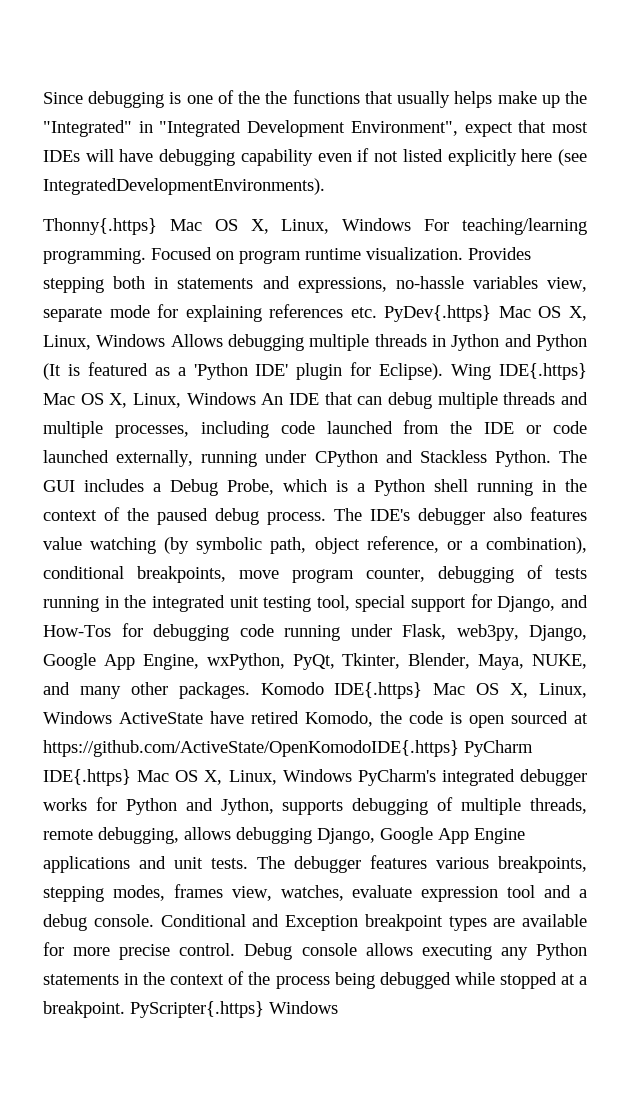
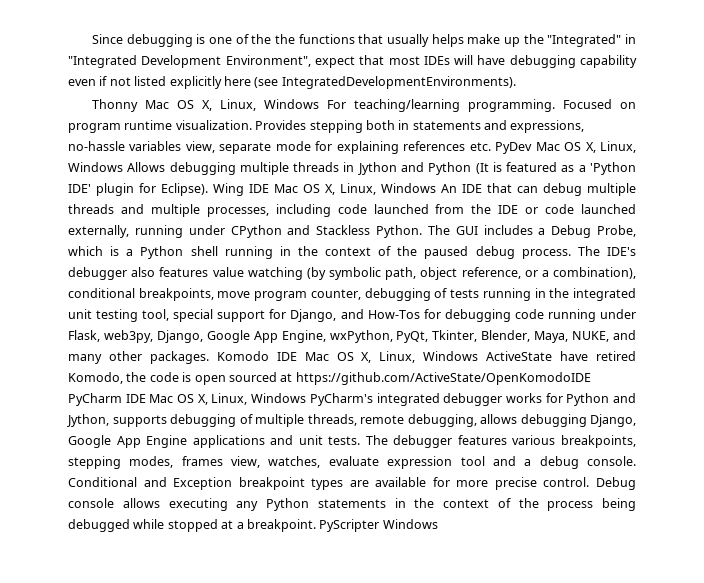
[43,218,157,235] Thonny{.https} -> [92,99,139,112] Thonny
[384,305,492,322] PyDev{.https} -> [495,142,533,154] PyDev
[499,363,588,380] IDE{.https} -> [249,184,269,193] IDE
[334,682,423,699] IDE{.https} -> [276,352,297,361] IDE
[43,740,533,757] [43,769,131,786] https://github.com/ActiveState/OpenKomodoIDE{.https} PyCharm IDE{.https} -> [295,372,591,385] [68,393,146,406] https://github.com/ActiveState/OpenKomodoIDE PyCharm IDE
[130,1001,264,1018] PyScripter{.https} -> [319,519,380,532] PyScripter

